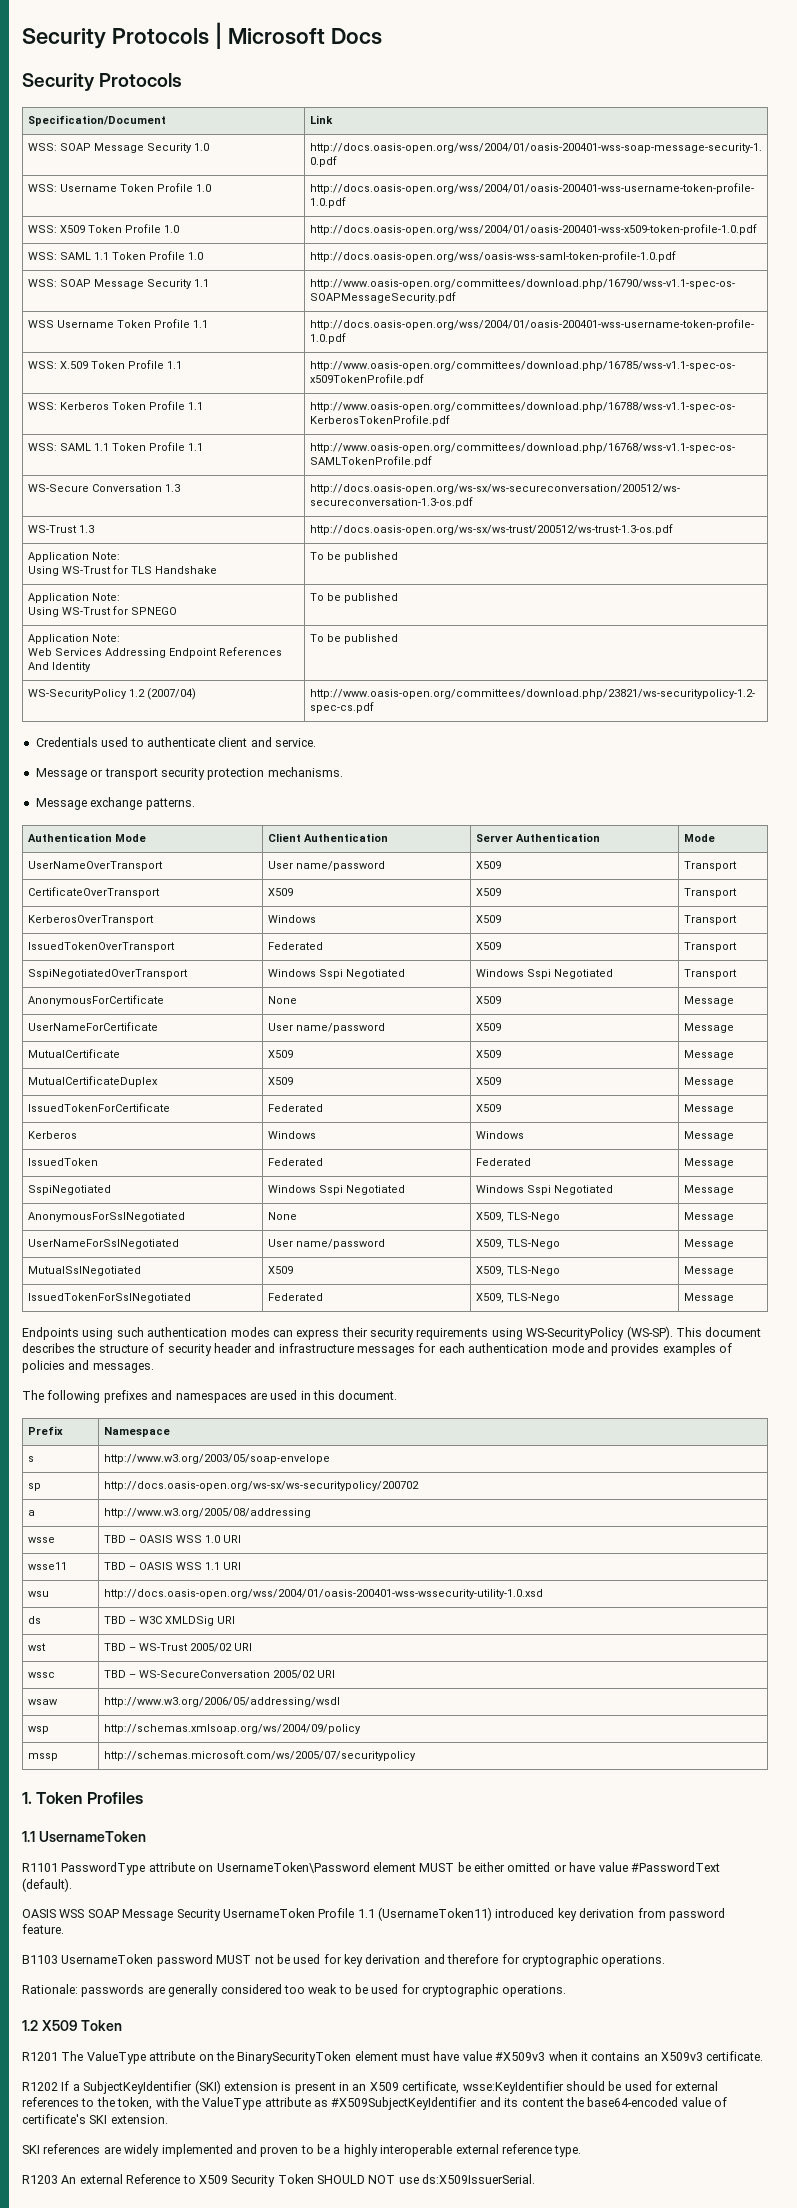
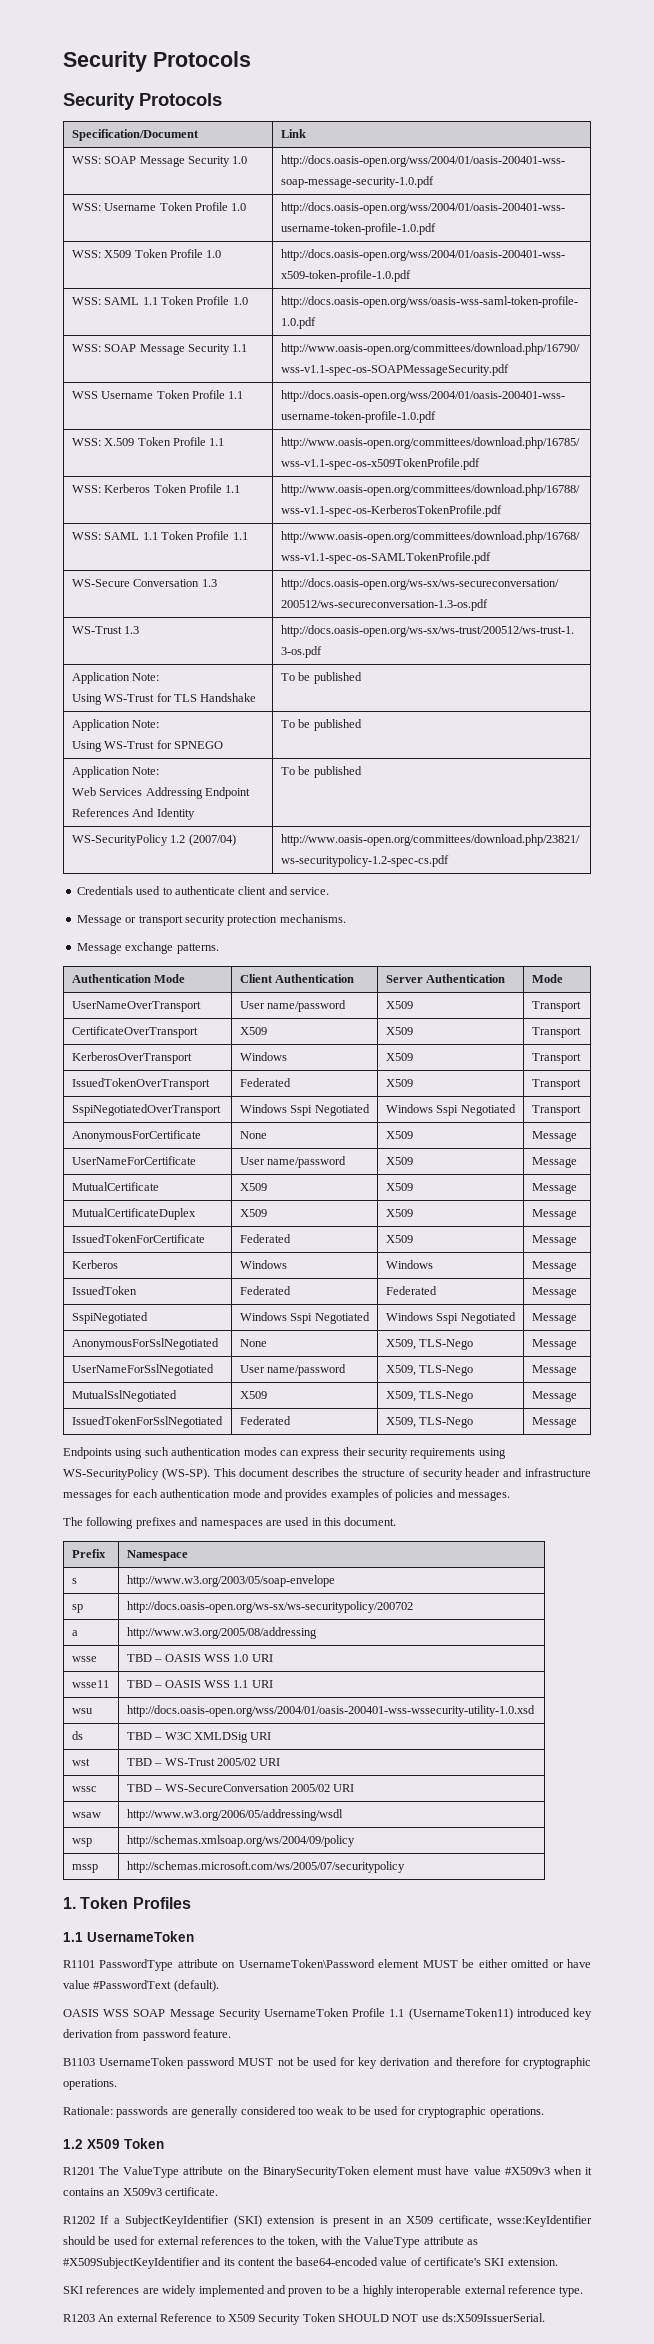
[22,22,382,49] Security Protocols | Microsoft Docs -> [63,51,251,72] Security Protocols

